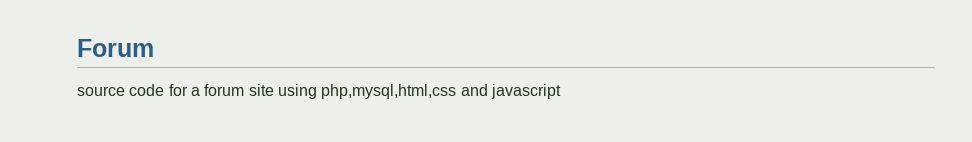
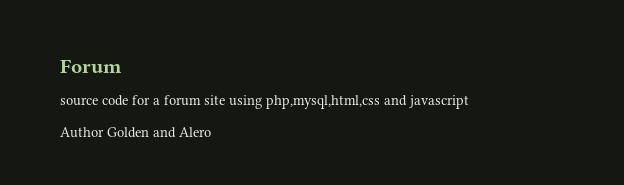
(561, 91) none -> [60,127,211,138] // Author Golden and Alero

